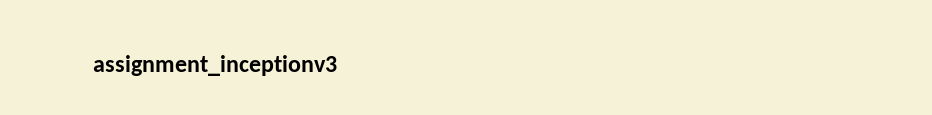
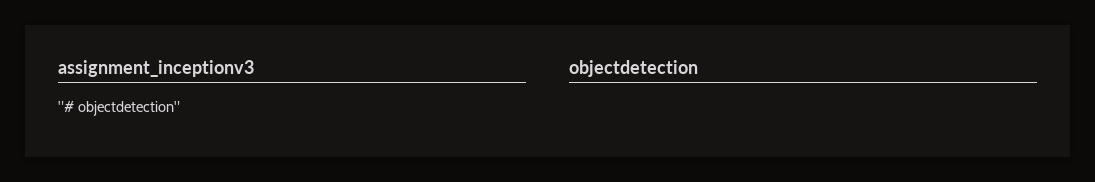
(337, 65) none -> [58,101,180,116] [569,60,698,77] // "# objectdetection" // objectdetection

